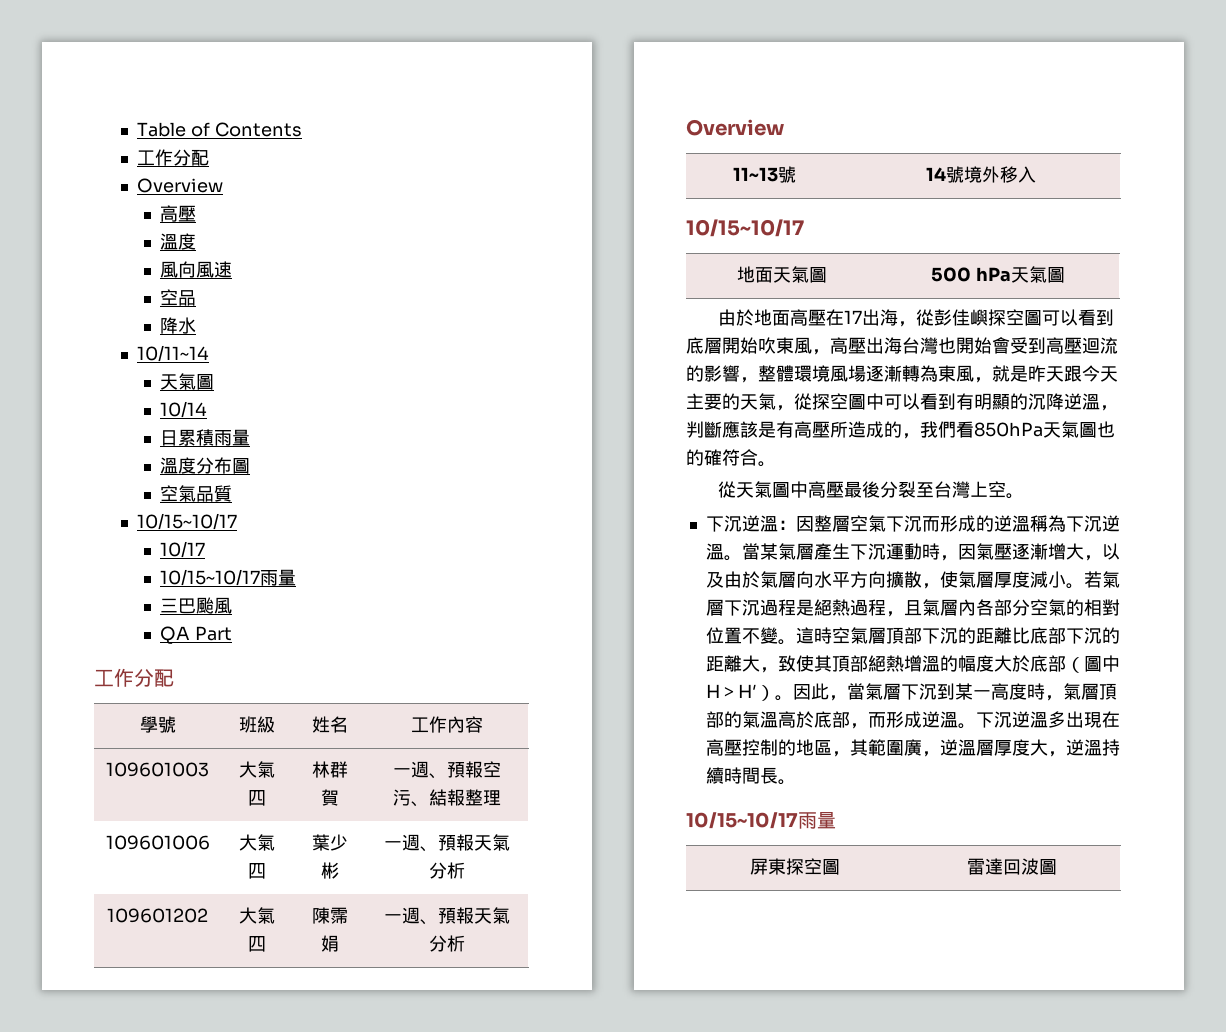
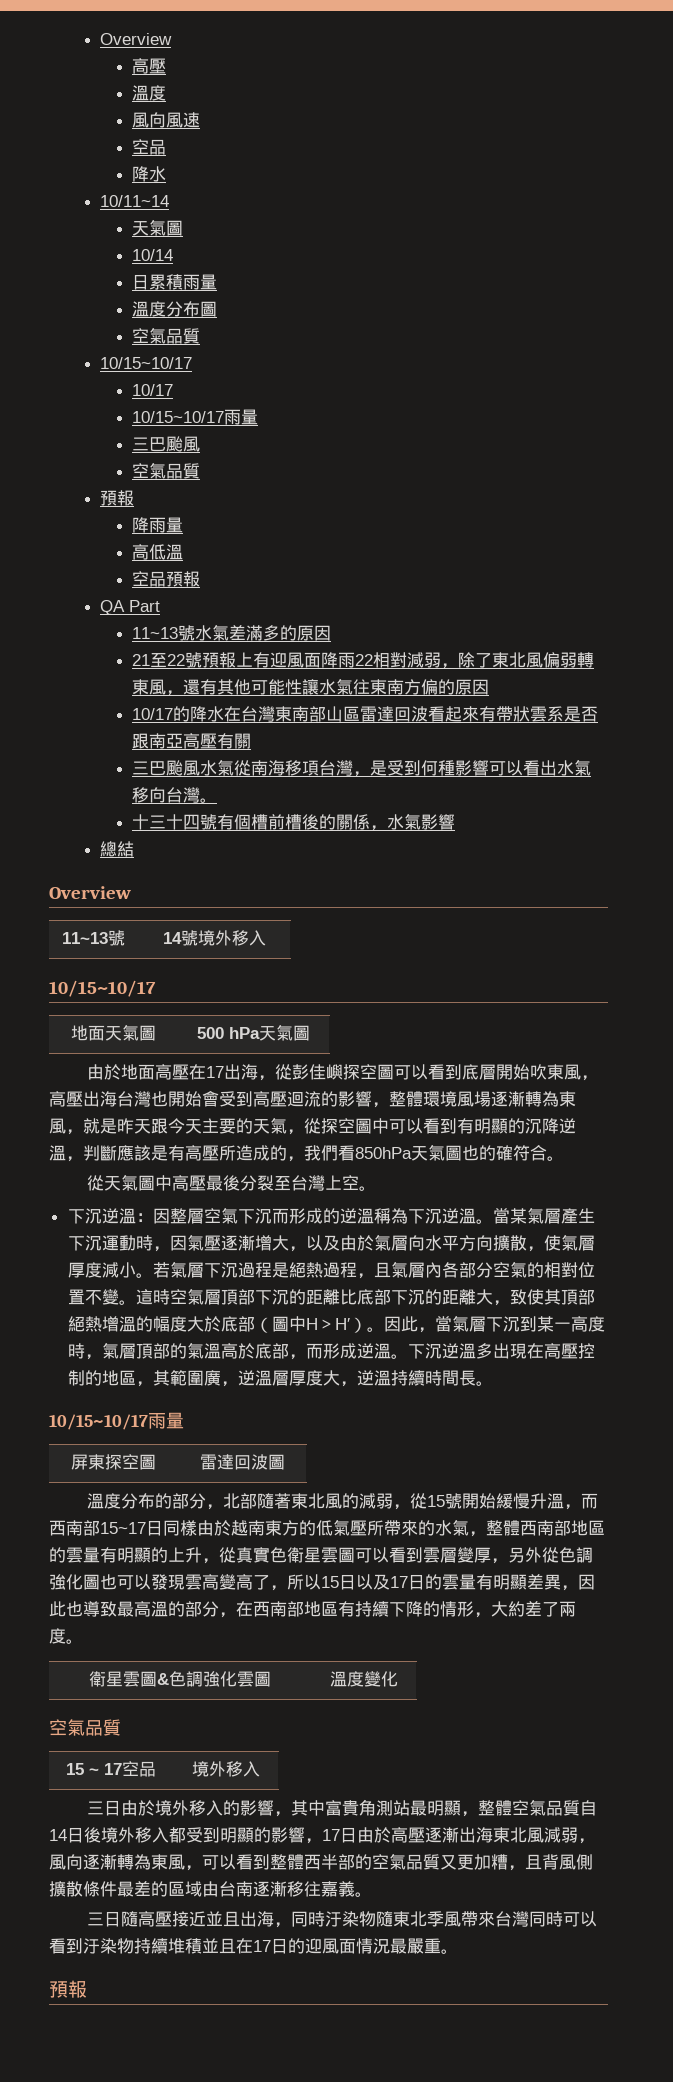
[137,122,302,137] [137,149,210,166] Table of Contents // 工作分配 // -> (99, 39) none
[160,626,233,644] [94,668,174,687] [139,716,176,733] [239,716,275,733] [311,716,348,733] [411,716,483,733] [106,762,209,777] [239,761,275,778] [248,790,266,806] [311,761,348,778] [320,789,339,806] [393,761,501,779] [393,789,501,807] [105,835,210,850] [239,834,275,851] [248,863,266,879] [311,834,348,851] [320,862,339,879] [384,834,510,852] [429,862,465,879] [107,908,208,923] [239,907,275,924] [248,936,266,952] [311,907,348,924] [320,935,339,952] [384,907,510,925] [429,935,465,952] QA Part // 工作分配 // 學號 | 班級 | 姓名 | 工作內容 // 109601003 | 大氣四 | 林群賀 | 一週、預報空污、結報整理 // 109601006 | 大氣四 | 葉少彬 | 一週、預報天氣分析 // 109601202 | 大氣四 | 陳霈娟 | 一週、預報天氣分析 -> [132,463,201,479] [99,490,134,506] [132,517,184,533] [132,544,184,560] [132,571,201,587] [99,600,160,615] [132,625,332,641] [132,652,595,669] [132,679,490,696] [132,706,599,722] [132,733,252,749] [132,760,592,777] [132,787,218,803] [132,814,456,831] [99,841,134,857] 空氣品質 // 預報 // 降雨量 // 高低溫 // 空品預報 // QA Part // 11~13號水氣差滿多的原因 // 21至22號預報上有迎風面降雨22相對減弱，除了東北風偏弱轉東風，還有其他可能性讓水氣往東南方偏的原因 // 10/17的降水在台灣東南部山區雷達回波看起來有帶狀雲系是否跟南亞高壓有關 // 三巴颱風水氣從南海移項台灣，是受到何種影響可以看出水氣移向台灣。 // 十三十四號有個槽前槽後的關係，水氣影響 // 總結
(1057, 867) none -> [86,1493,598,1510] [49,1520,605,1537] [49,1547,593,1564] [49,1574,595,1591] [49,1601,576,1618] [49,1628,83,1644] [89,1671,271,1687] [329,1671,398,1687] [49,1719,121,1736] [66,1761,156,1777] [191,1761,260,1777] [86,1799,597,1817] [49,1827,595,1844] [49,1854,593,1871] [49,1881,372,1897] [86,1911,597,1928] [49,1938,458,1954] [49,1980,87,1998] // 溫度分布的部分，北部隨著東北風的減弱，從15號開始緩慢升溫，而西南部15~17日同樣由於越南東方的低氣壓所帶來的水氣，整體西南部地區的雲量有明顯的上升，從真實色衛星雲圖可以看到雲層變厚，另外從色調強化圖也可以發現雲高變高了，所以15日以及17日的雲量有明顯差異，因此也導致最高溫的部分，在西南部地區有持續下降的情形，大約差了兩度。 // 衛星雲圖&色調強化雲圖 | 溫度變化 // 空氣品質 // 15 ~ 17空品 | 境外移入 // 三日由於境外移入的影響，其中富貴角測站最明顯，整體空氣品質自14日後境外移入都受到明顯的影響，17日由於高壓逐漸出海東北風減弱，風向逐漸轉為東風，可以看到整體西半部的空氣品質又更加糟，且背風側擴散條件最差的區域由台南逐漸移往嘉義。 // 三日隨高壓接近並且出海，同時汙染物隨東北季風帶來台灣同時可以看到汙染物持續堆積並且在17日的迎風面情況最嚴重。 // 預報

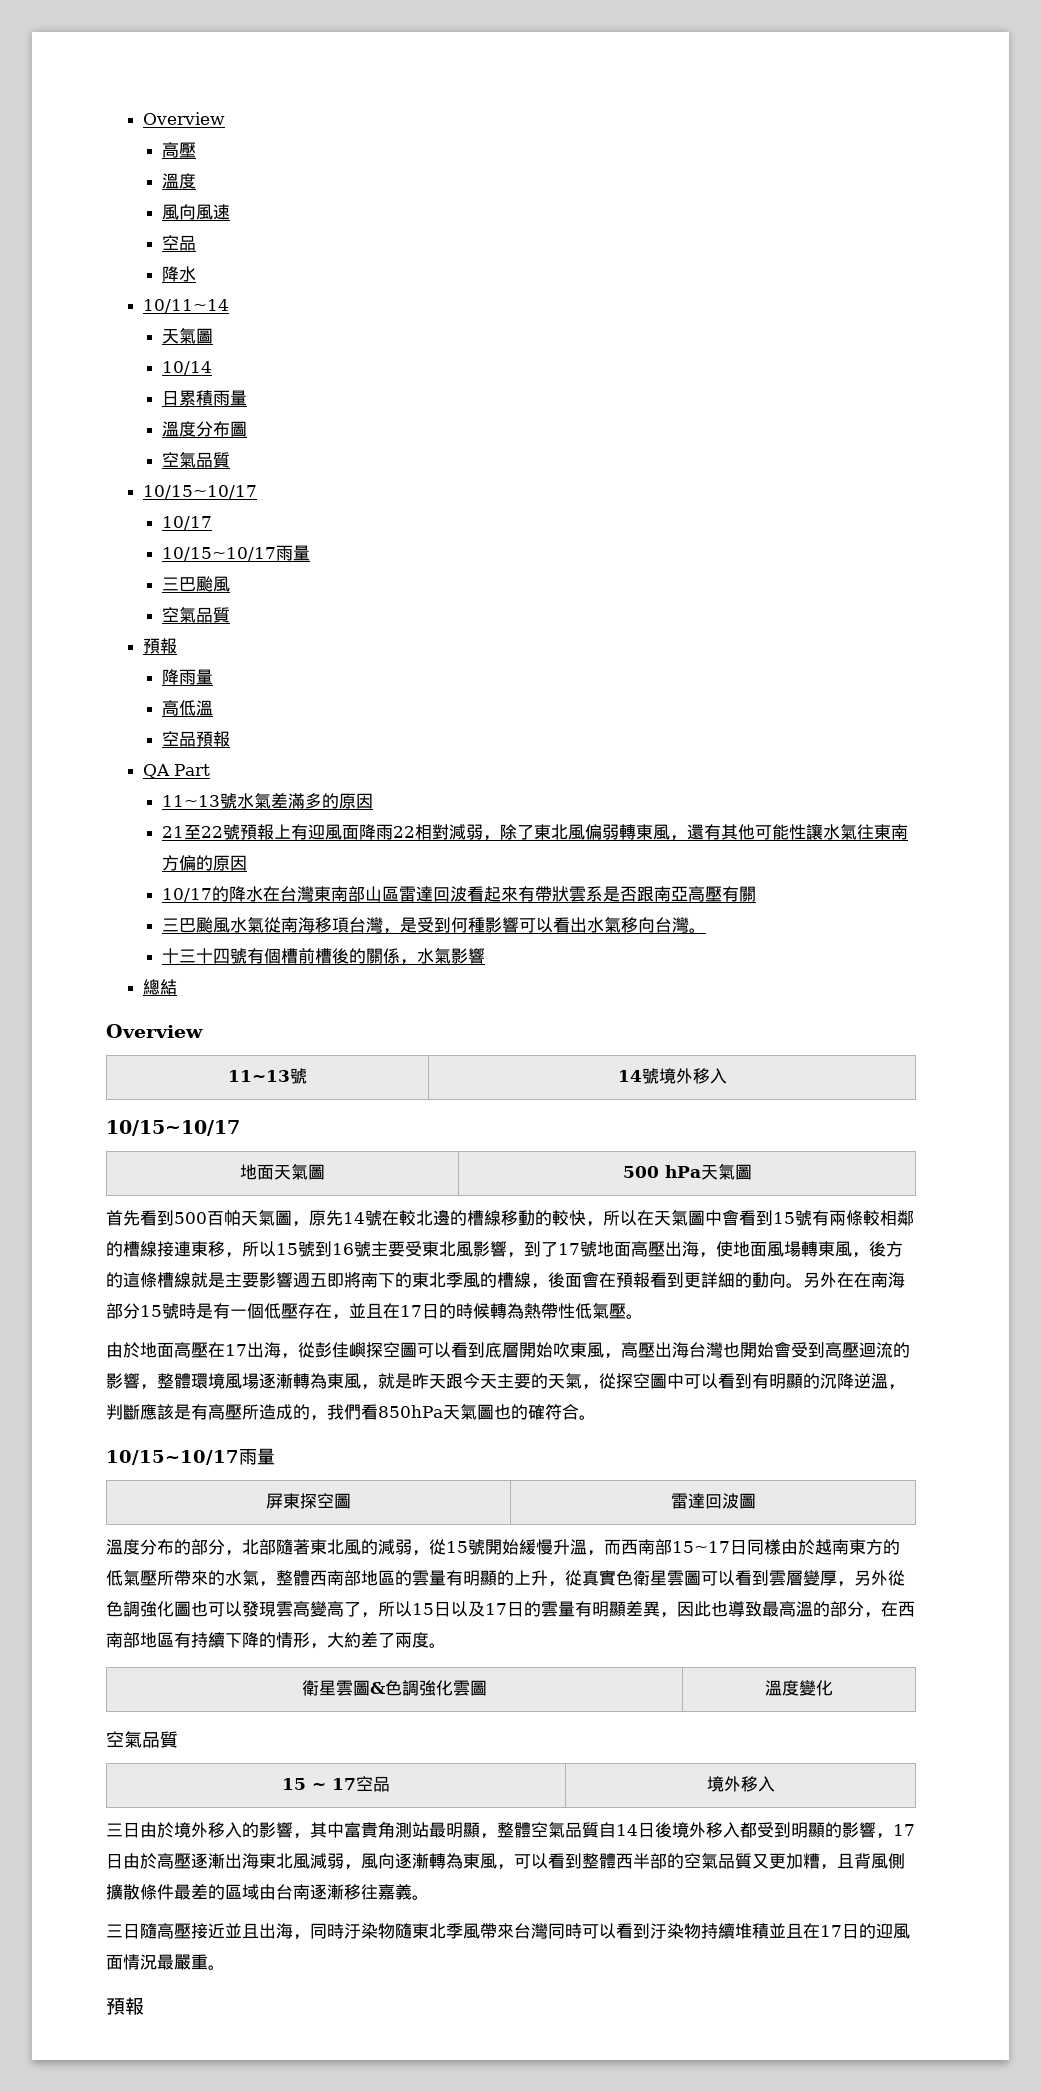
(310, 1033) none -> [106,1209,914,1227] [106,1241,903,1258] [106,1271,905,1289] [106,1303,643,1320] // 首先看到500百帕天氣圖，原先14號在較北邊的槽線移動的較快，所以在天氣圖中會看到15號有兩條較相鄰的槽線接連東移，所以15號到16號主要受東北風影響，到了17號地面高壓出海，使地面風場轉東風，後方的這條槽線就是主要影響週五即將南下的東北季風的槽線，後面會在預報看到更詳細的動向。另外在在南海部分15號時是有一個低壓存在，並且在17日的時候轉為熱帶性低氣壓。
[86,1175,376,1191] [67,1208,595,1224] [67,1235,595,1252] [67,1262,595,1279] [67,1288,595,1306] [67,1316,605,1333] [67,1343,595,1360] [67,1370,493,1387] // 從天氣圖中高壓最後分裂至台灣上空。 // 下沉逆溫：因整層空氣下沉而形成的逆溫稱為下沉逆溫。當某氣層產生下沉運動時，因氣壓逐漸增大，以及由於氣層向水平方向擴散，使氣層厚度減小。若氣層下沉過程是絕熱過程，且氣層內各部分空氣的相對位置不變。這時空氣層頂部下沉的距離比底部下沉的距離大，致使其頂部絕熱增溫的幅度大於底部（圖中H＞H′）。因此，當氣層下沉到某一高度時，氣層頂部的氣溫高於底部，而形成逆溫。下沉逆溫多出現在高壓控制的地區，其範圍廣，逆溫層厚度大，逆溫持續時間長。 -> (596, 1417) none

